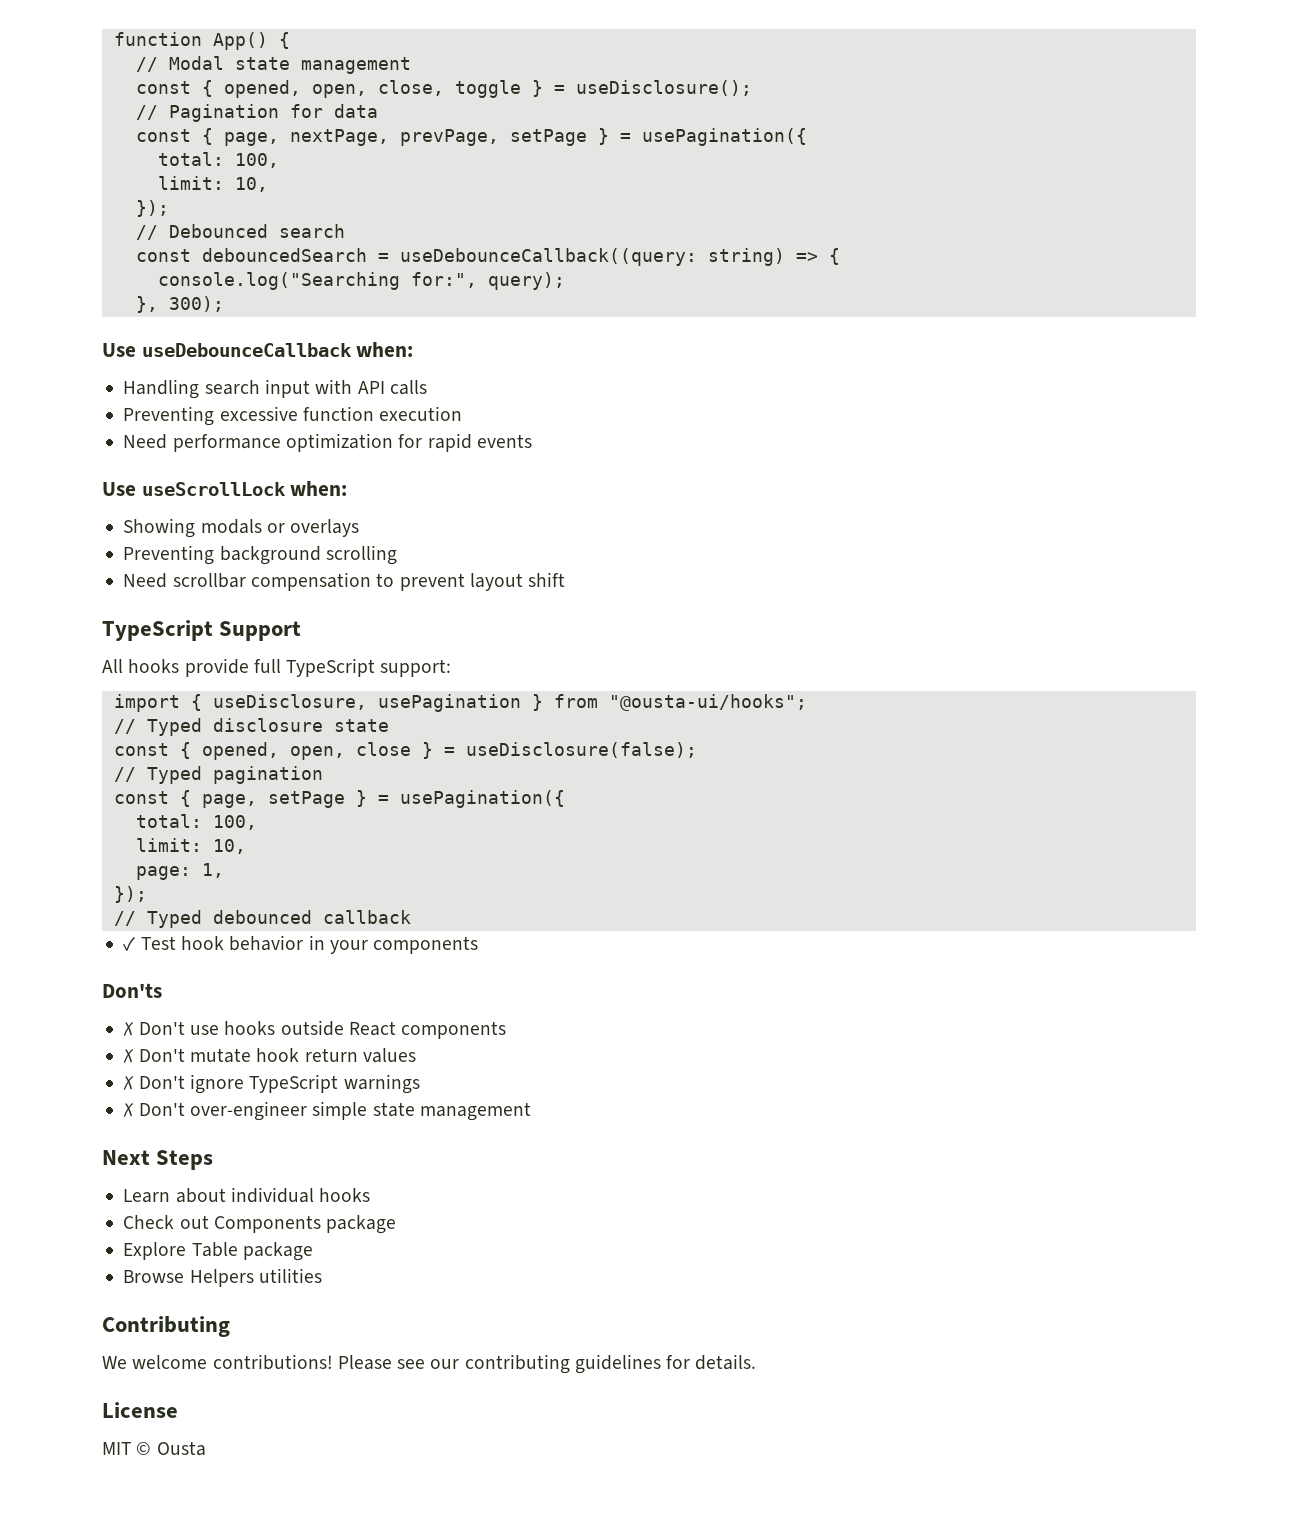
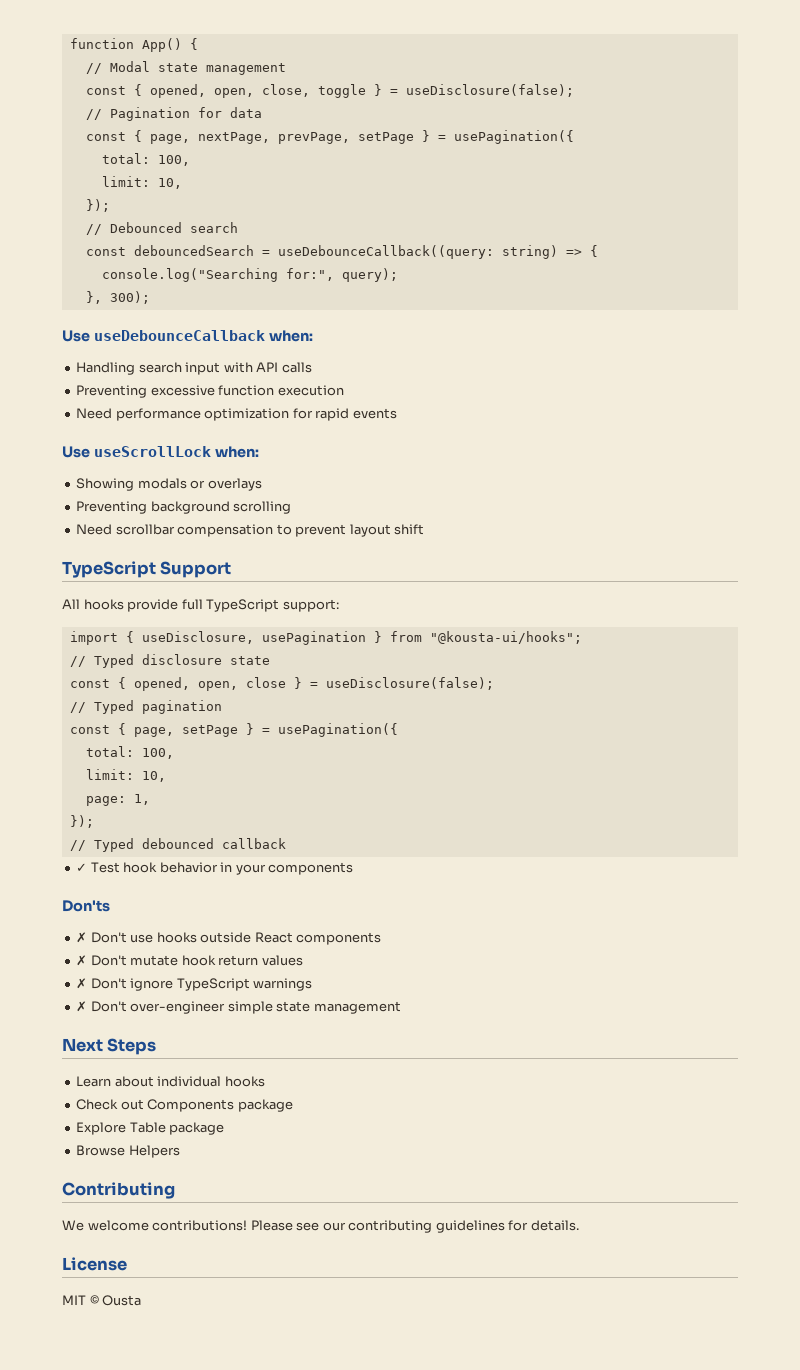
[575,80,752,96] useDisclosure(); -> [405,84,574,97] useDisclosure(false);
[608,694,807,711] "@ousta-ui/hooks"; -> [429,631,582,644] "@kousta-ui/hooks";
[258,1268,322,1283] utilities -> (180, 1151) none

